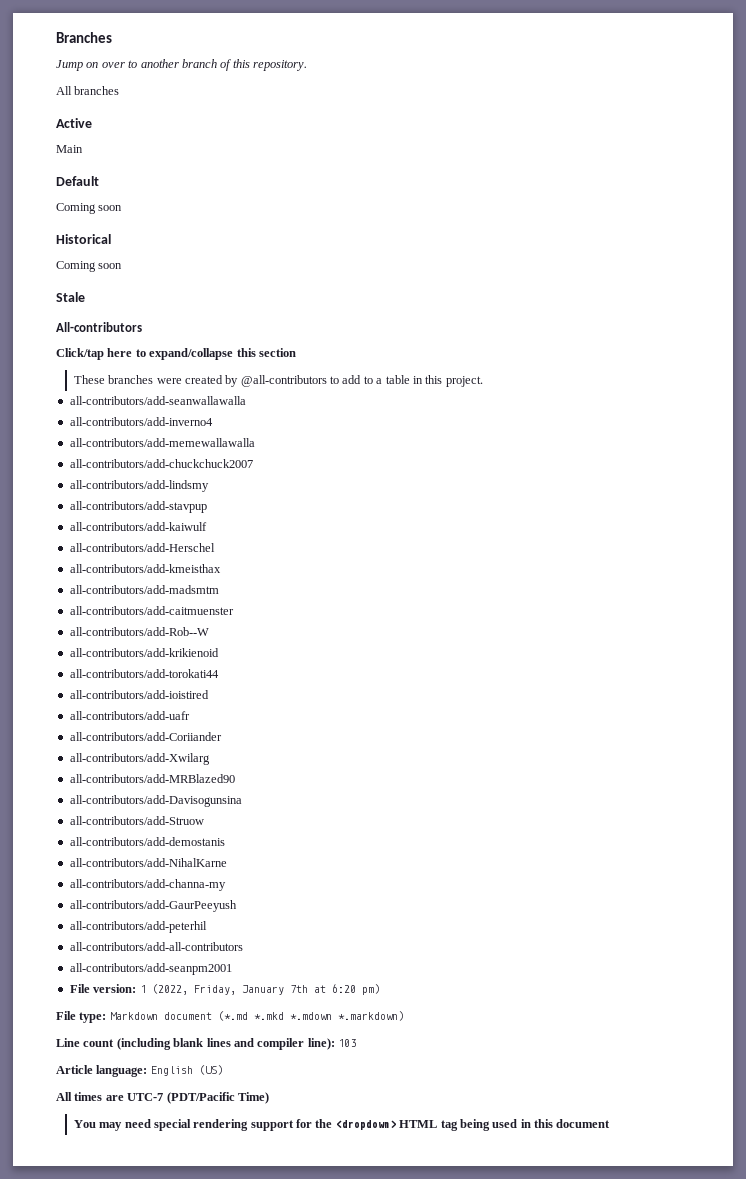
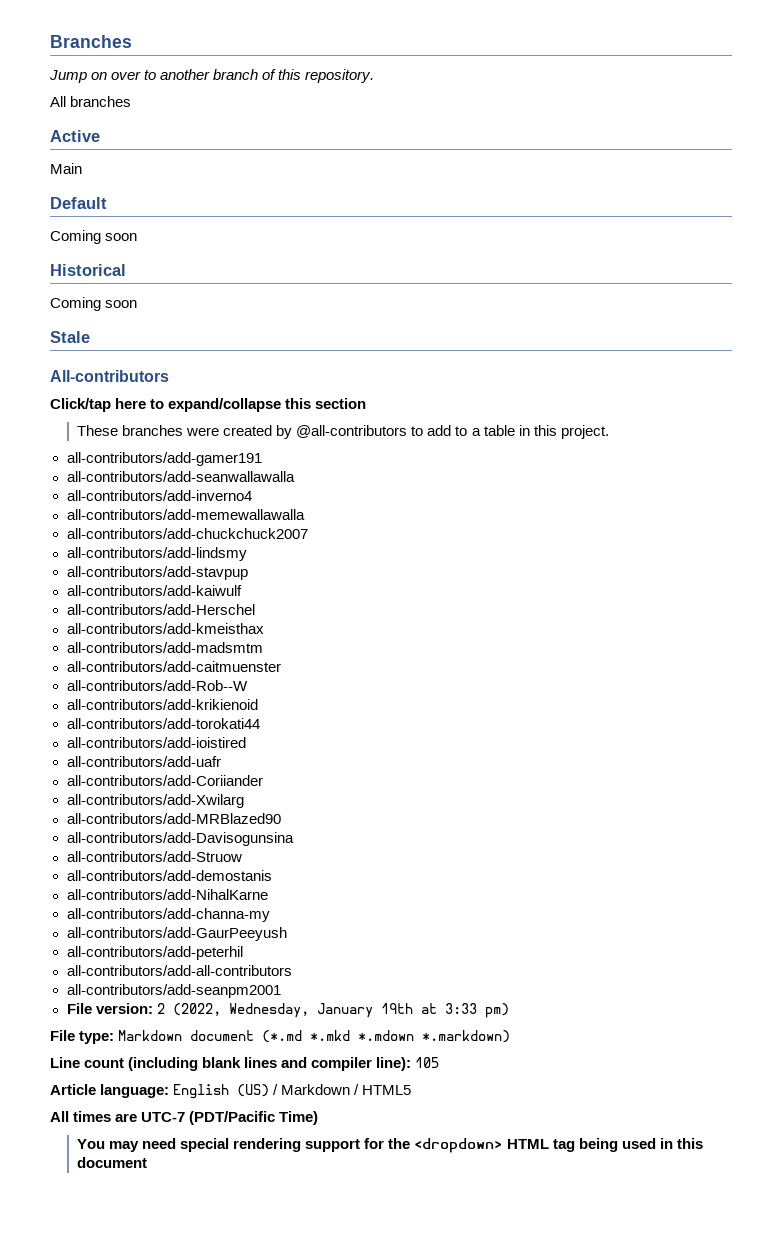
(483, 381) none -> [66,452,262,466] // all-contributors/add-gamer191
[139,984,356,995] 1 (2022, Friday, January 7th at 6:20 -> [156,1003,477,1018] 2 (2022, Wednesday, January 19th at 3:33
[338,1039,356,1047] 103 -> [415,1057,440,1068] 105
(223, 1070) none -> [273,1084,412,1095] / Markdown / HTML5

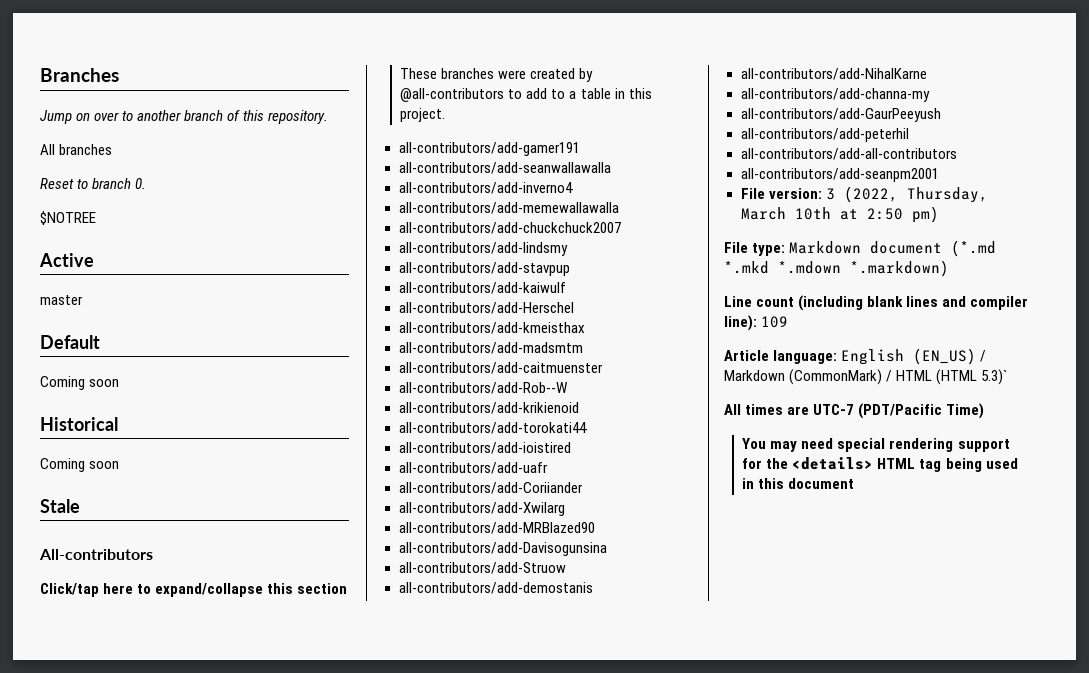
(132, 101) none -> [40,178,147,189] [40,211,96,225] // Reset to branch 0. // $NOTREE
[50,163,82,174] Main -> [40,295,83,305] master
[156,1003,477,1018] 2 (2022, Wednesday, January 19th at 3:33 -> [825,186,988,203] [740,207,903,220] 3 (2022, Thursday, March 10th at 2:50
[415,1057,440,1068] 105 -> [761,316,789,328] 109
[237,1084,270,1097] (US) -> [913,348,977,365] (EN_US)
[354,1084,412,1095] / HTML5 -> [789,369,1009,385] (CommonMark) / HTML (HTML 5.3)`
[414,1138,503,1153] <dropdown> -> [792,457,874,470] <details>

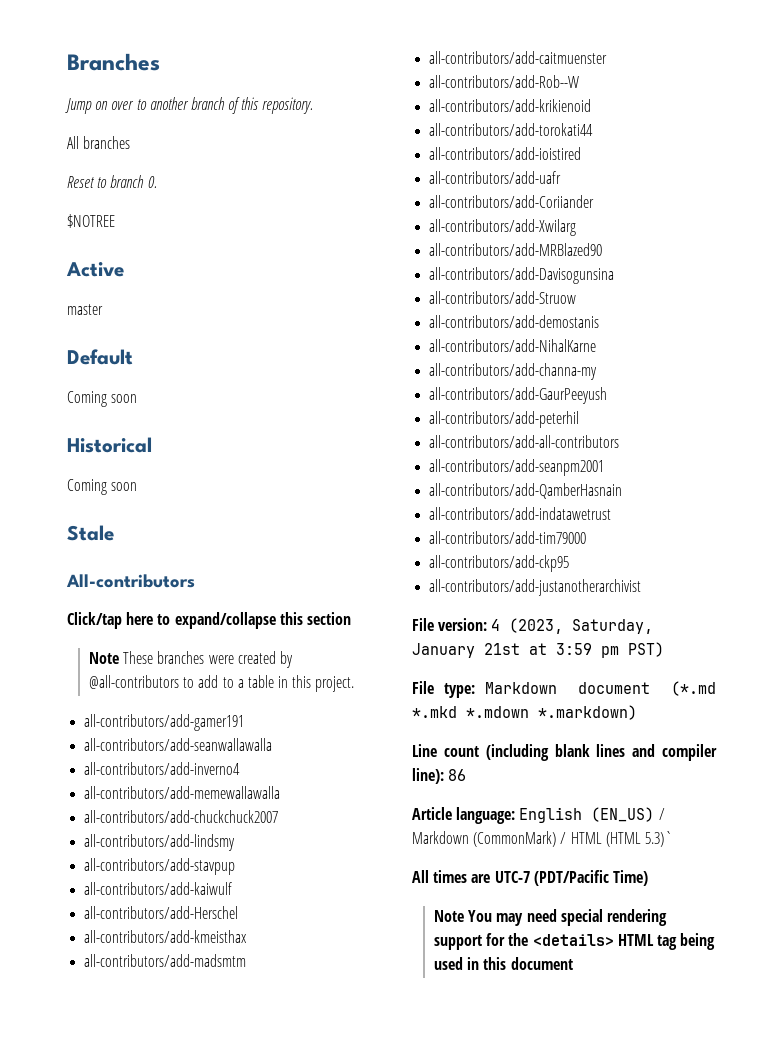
(348, 588) none -> [88,652,119,664] Note
[740,186,988,203] [740,206,939,223] File version: 3 (2022, Thursday, March 10th at 2:50 pm) -> [429,483,623,499] [429,507,612,520] [429,531,587,544] [429,555,570,572] [429,579,642,596] [412,618,654,634] [412,642,664,658] all-contributors/add-QamberHasnain // all-contributors/add-indatawetrust // all-contributors/add-tim79000 // all-contributors/add-ckp95 // all-contributors/add-justanotherarchivist // File version: 4 (2023, Saturday, January 21st at 3:59 pm PST)
[761,316,789,328] 109 -> [448,769,467,781] 86
(985, 411) none -> [433,910,464,922] Note

